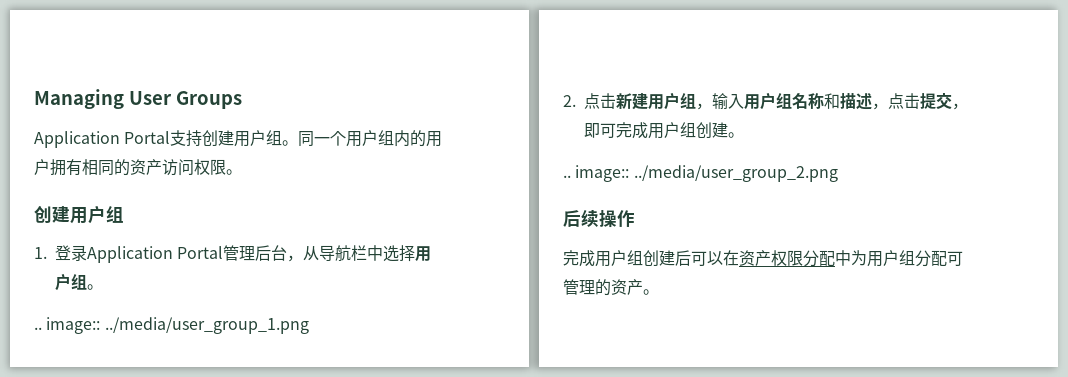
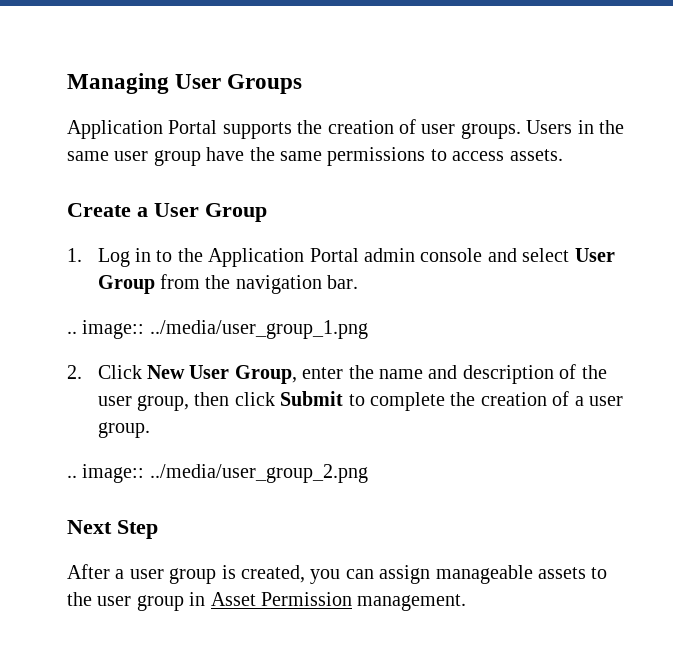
[170,130,443,147] [34,159,242,176] [34,205,124,224] [34,245,432,263] [55,273,103,291] [34,317,309,334] [563,92,968,110] [584,122,744,139] [563,165,838,182] [563,210,635,228] [563,250,963,267] [563,279,659,296] 支持创建用户组。同一个用户组内的用户拥有相同的资产访问权限。 // 创建用户组 // 1.登录Application Portal管理后台，从导航栏中选择用户组。 // .. image:: ../media/user_group_1.png // 2.点击新建用户组，输入用户组名称和描述，点击提交，即可完成用户组创建。 // .. image:: ../media/user_group_2.png // 后续操作 // 完成用户组创建后可以在资产权限分配中为用户组分配可管理的资产。 -> [222,119,624,139] [67,147,563,166] [67,203,267,222] [67,248,615,267] [97,274,359,294] [67,320,368,339] [67,364,607,384] [97,391,623,411] [97,422,150,438] [67,464,368,483] [67,520,158,539] [67,564,608,584] [67,592,467,611] supports the creation of user groups. Users in the same user group have the same permissions to access assets. // Create a User Group // 1. Log in to the Application Portal admin console and select User Group from the navigation bar. // .. image:: ../media/user_group_1.png // 2. Click New User Group, enter the name and description of the user group, then click Submit to complete the creation of a user group. // .. image:: ../media/user_group_2.png // Next Step // After a user group is created, you can assign manageable assets to the user group in Asset Permission management.

